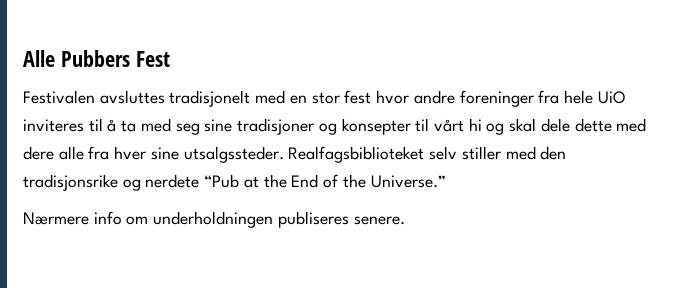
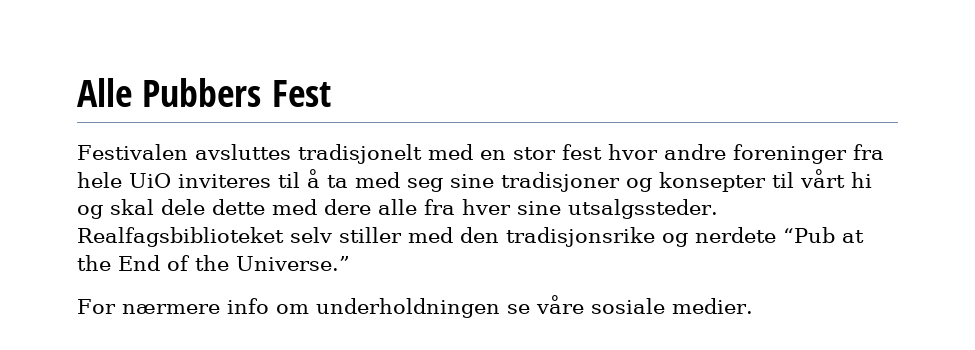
[23,212,89,225] Nærmere -> [77,299,220,314] For nærmere
[277,211,405,228] publiseres senere. -> [506,295,753,314] se våre sosiale medier.

